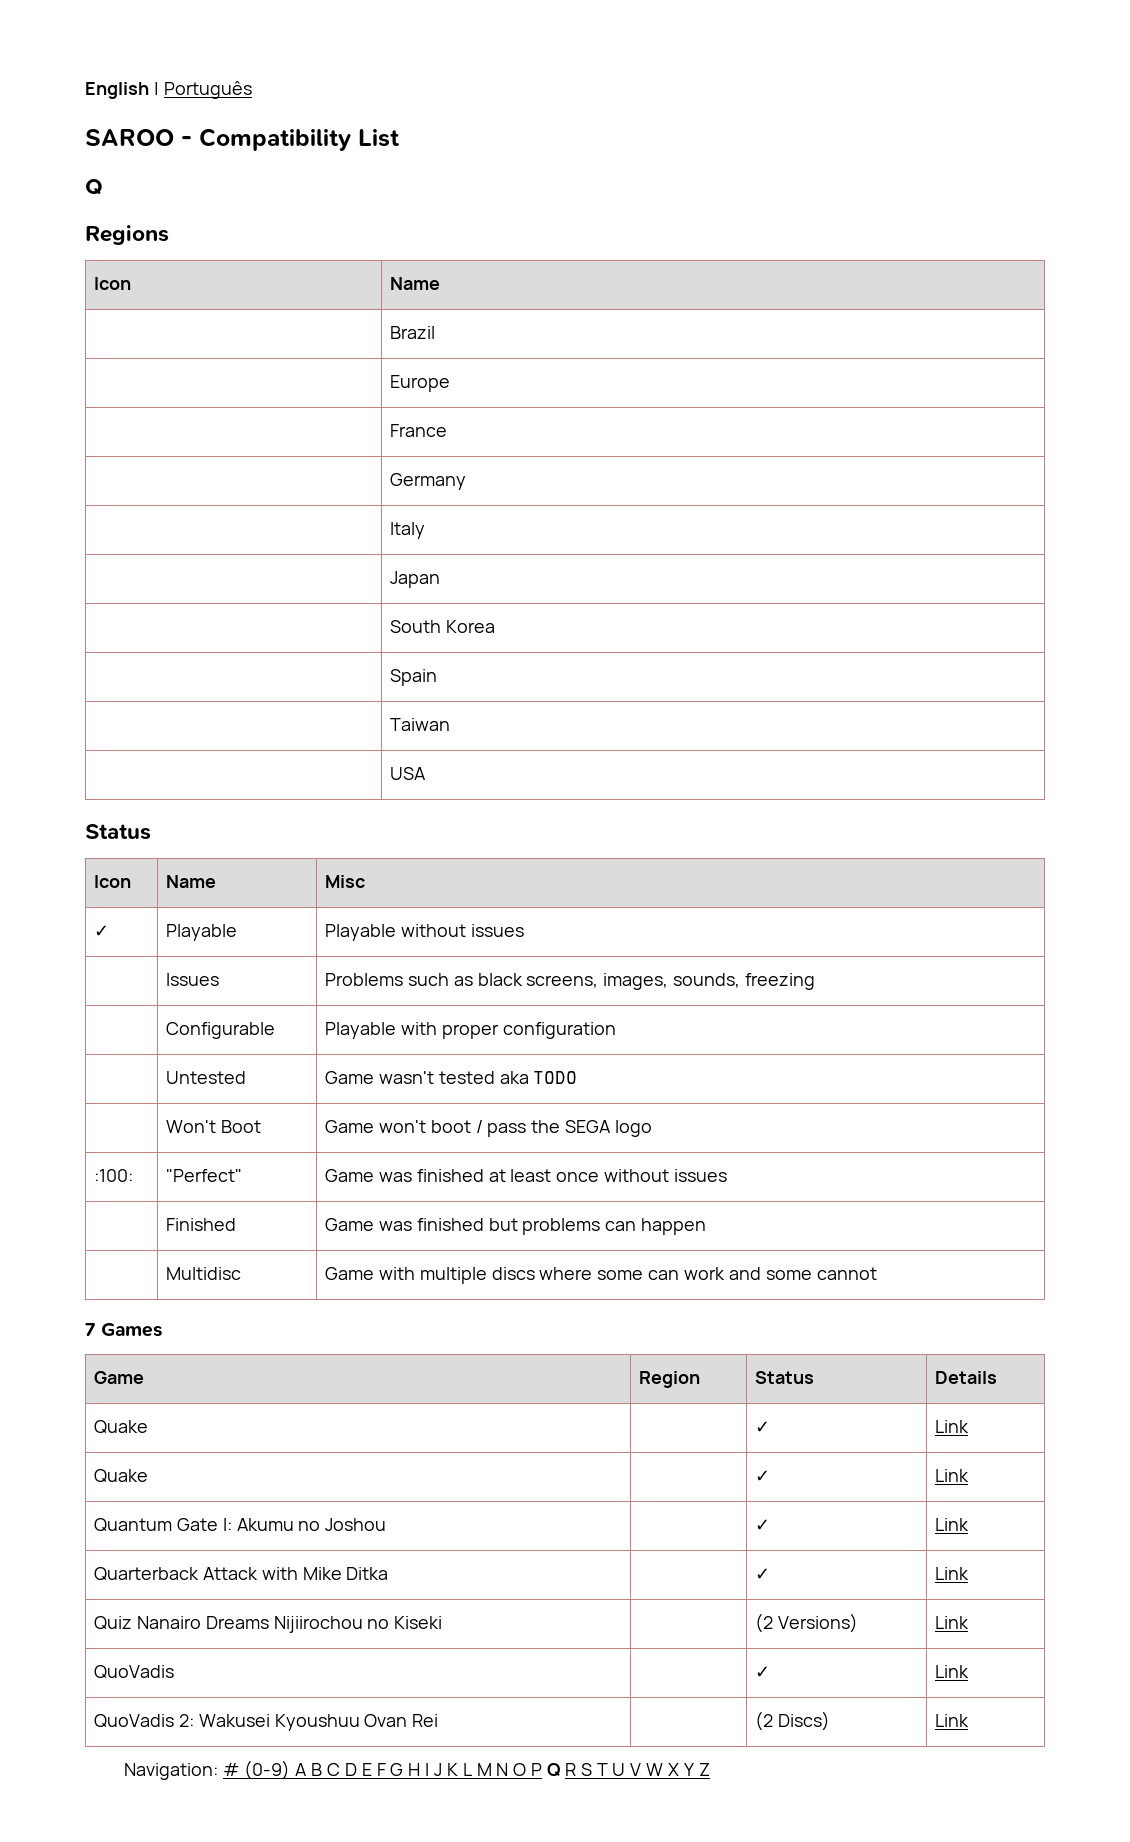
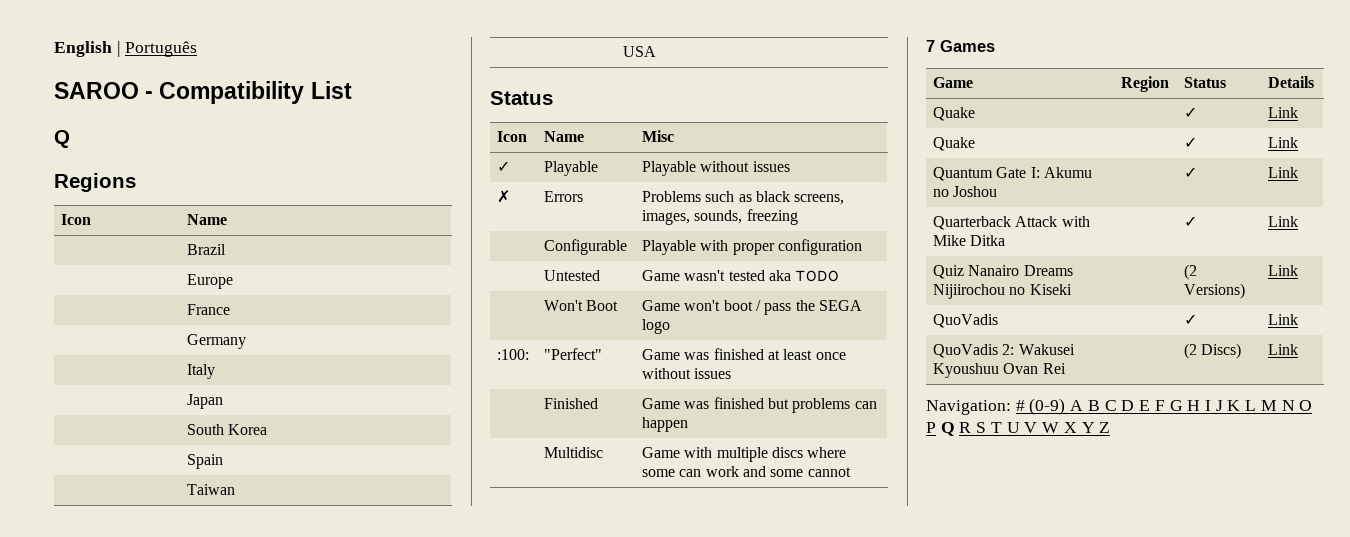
[165,973,219,986] | Issues -> [497,190,511,203] [544,191,584,202] ✗ | Errors

